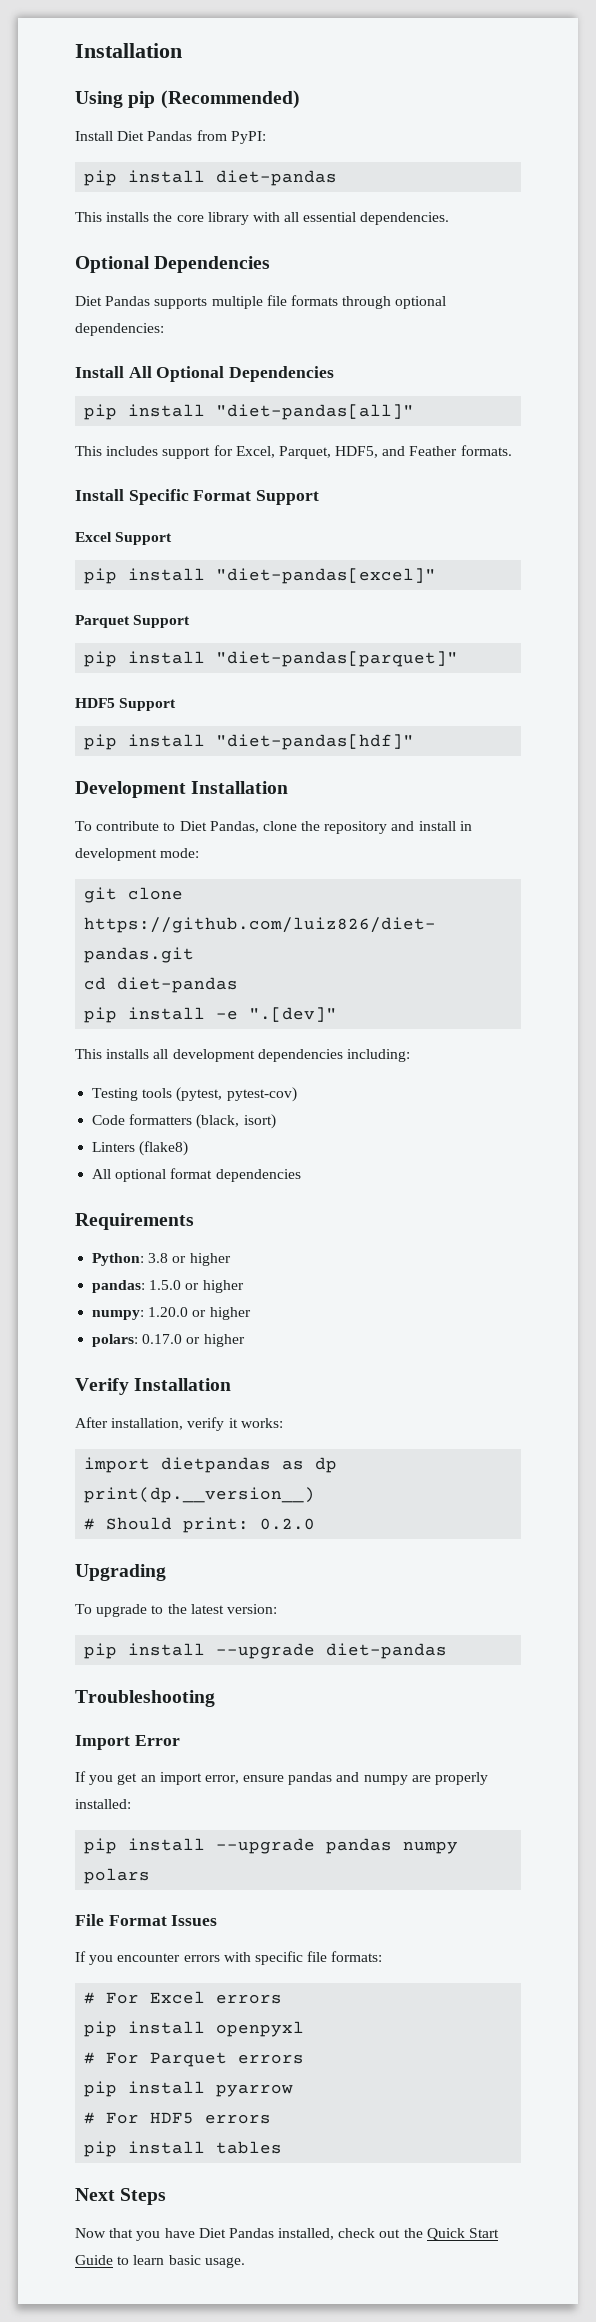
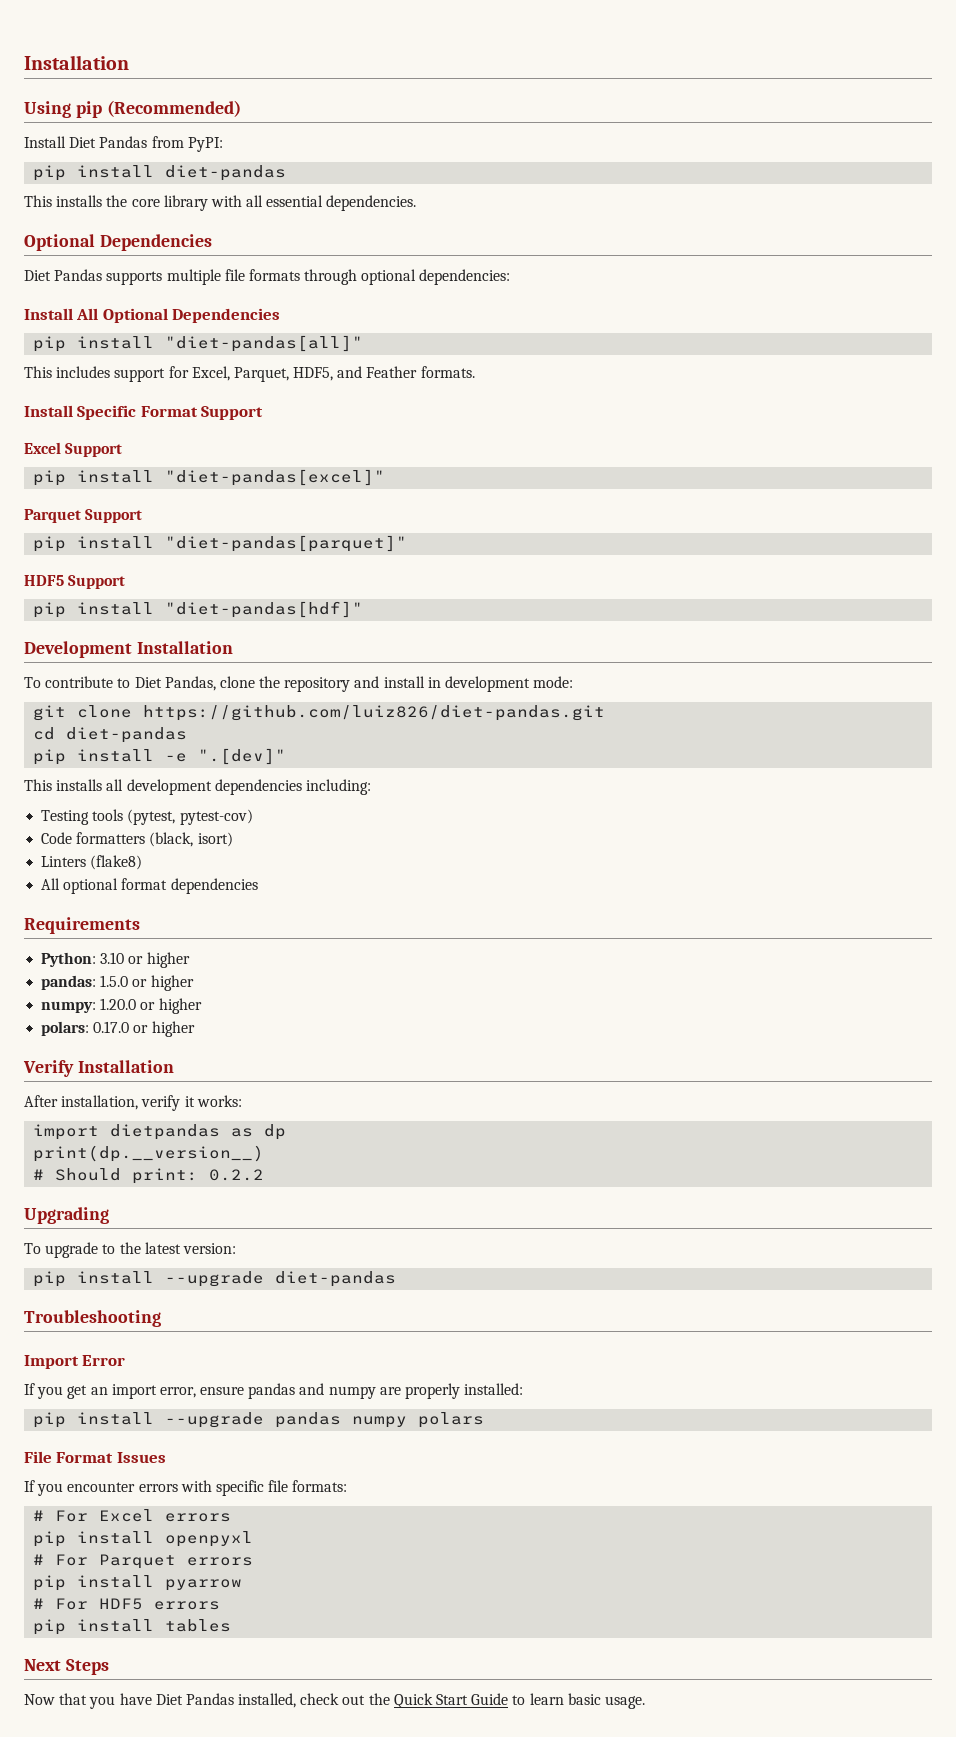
[148,1253,169,1263] 3.8 -> [100,952,125,964] 3.10
[260,1518,316,1530] 0.2.0 -> [209,1169,265,1181] 0.2.2

